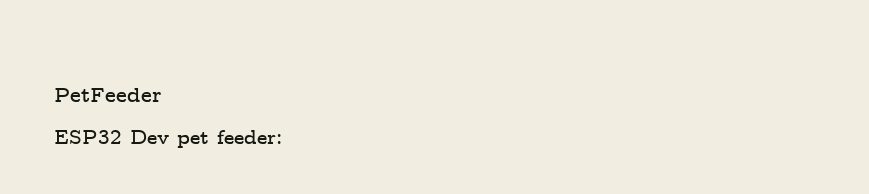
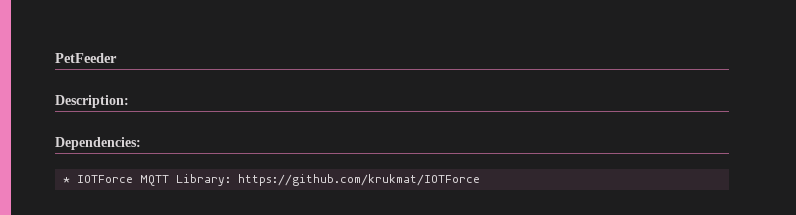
[54,130,282,148] ESP32 Dev pet feeder: -> [55,95,129,108] [55,137,141,150] [62,174,480,186] Description: // Dependencies: // * IOTForce MQTT Library: https://github.com/krukmat/IOTForce

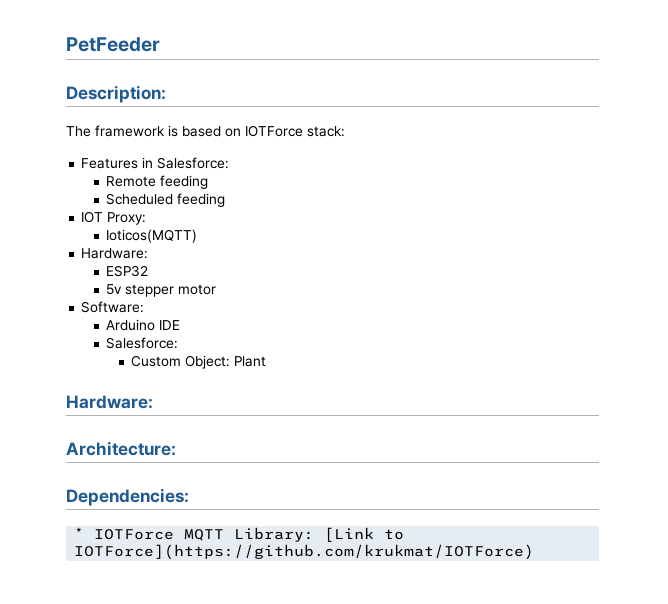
(129, 101) none -> [66,125,345,137] [81,157,230,169] [106,175,209,189] [106,193,226,207] [81,211,147,225] [106,229,198,243] [81,248,149,259] [106,265,149,277] [106,284,217,297] [81,301,145,313] [106,319,181,331] [106,337,179,349] [131,355,267,369] [66,395,153,409] [66,441,176,456] // The framework is based on IOTForce stack: // Features in Salesforce: // Remote feeding // Scheduled feeding // IOT Proxy: // Ioticos(MQTT) // Hardware: // ESP32 // 5v stepper motor // Software: // Arduino IDE // Salesforce: // Custom Object: Plant // Hardware: // Architecture:
[237,174,480,186] https://github.com/krukmat/IOTForce -> [324,527,405,542] [74,544,535,560] [Link to IOTForce](https://github.com/krukmat/IOTForce)

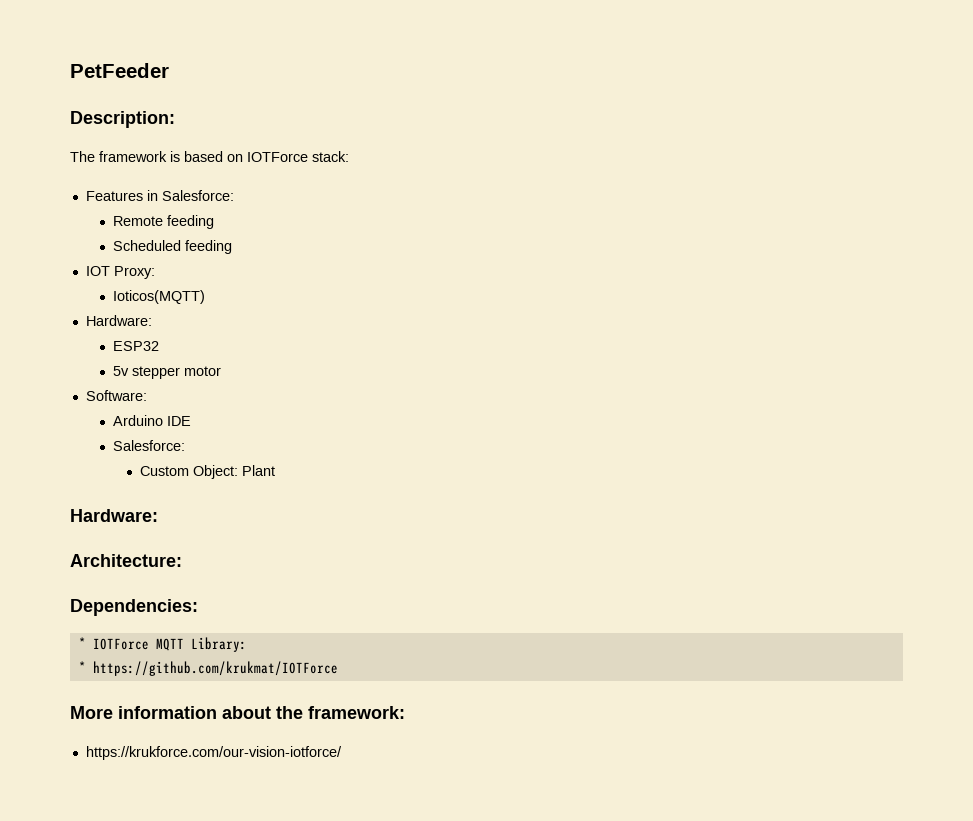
[324,527,405,542] [74,544,535,560] [Link to IOTForce](https://github.com/krukmat/IOTForce) -> [78,661,338,676] [70,706,405,719] [85,746,342,760] // * https://github.com/krukmat/IOTForce // More information about the framework: // https://krukforce.com/our-vision-iotforce/

